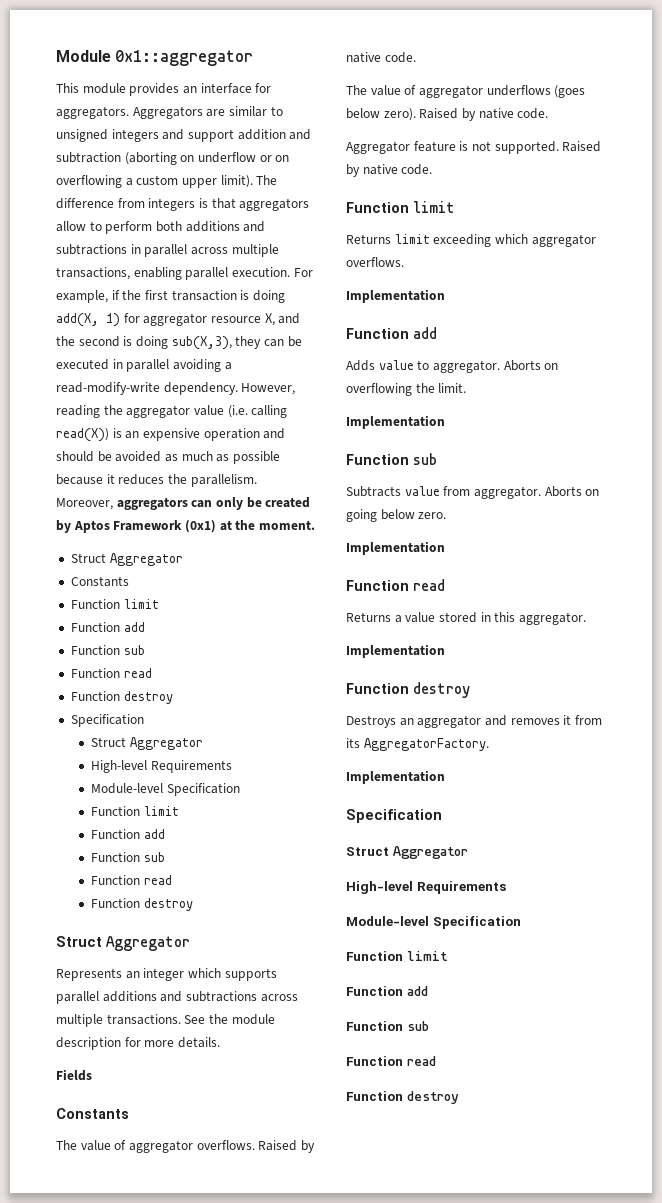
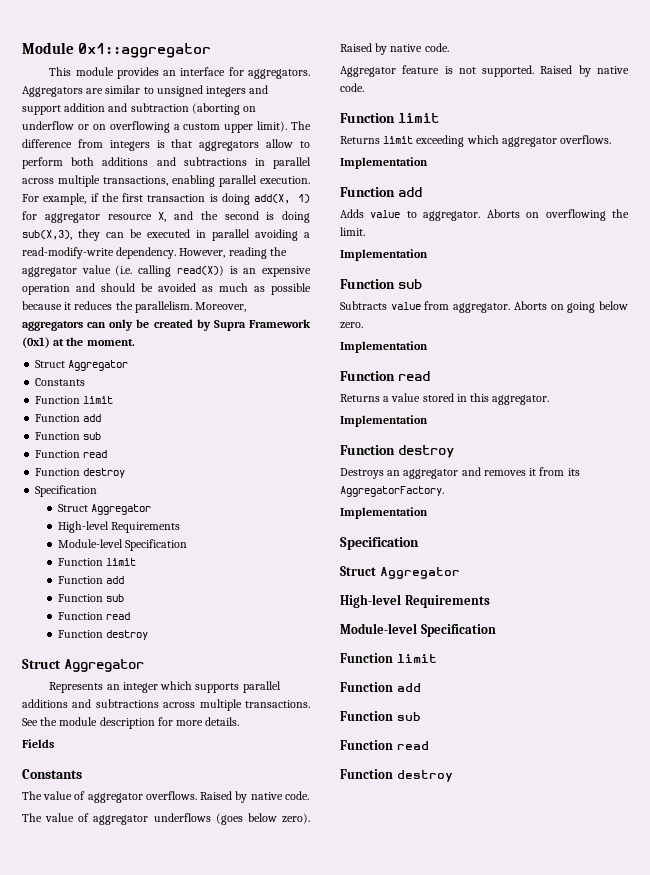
[73,520,110,533] Aptos -> [213,320,246,331] Supra

